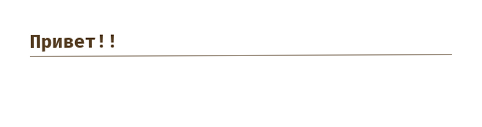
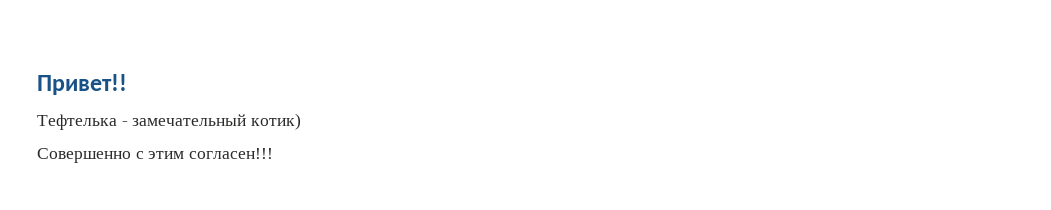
(118, 43) none -> [37,113,302,130] [37,148,274,163] // Тефтелька - замечательный котик) // Совершенно с этим согласен!!!

